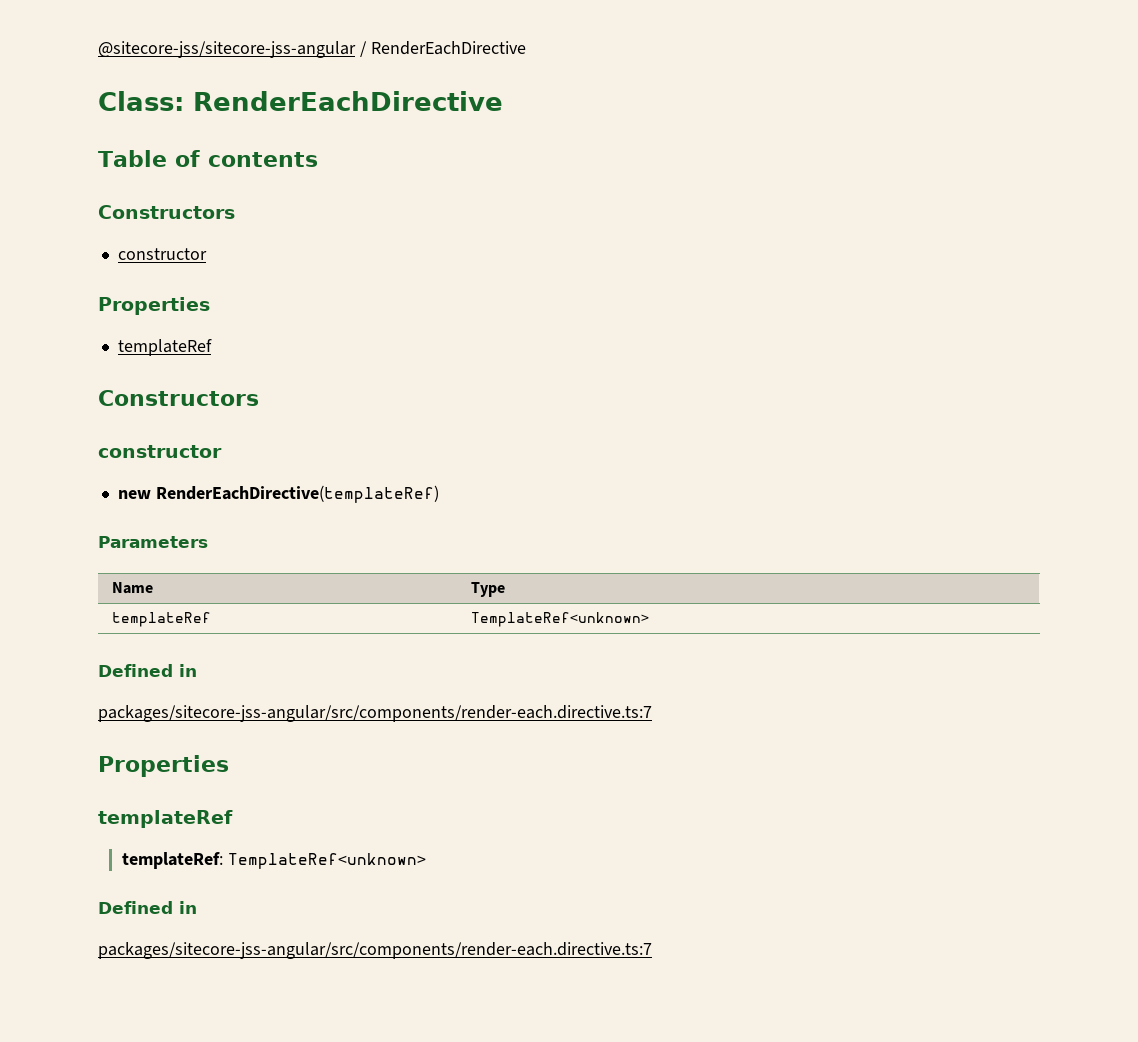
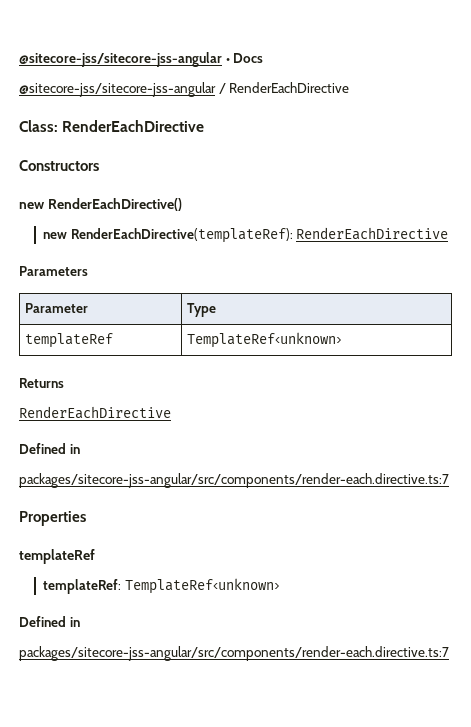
[98,41,356,58] @sitecore-jss/sitecore-jss-angular -> [19,52,264,67] [19,82,216,97] @sitecore-jss/sitecore-jss-angular • Docs // @sitecore-jss/sitecore-jss-angular
[98,150,318,167] [98,205,235,219] [117,248,207,260] [98,297,210,315] [117,339,212,356] [98,390,259,406] [98,445,222,458] [117,485,439,503] Table of contents // Constructors // constructor // Properties // templateRef // Constructors // constructor // new RenderEachDirective(templateRef) -> [19,160,99,171] [19,198,182,211] [43,227,449,243] Constructors // new RenderEachDirective() // new RenderEachDirective(templateRef): RenderEachDirective
[112,582,154,594] Name -> [25,303,89,313] Parameter
(650, 619) none -> [19,378,64,388] [19,406,171,419] // Returns // RenderEachDirective

